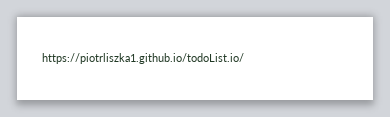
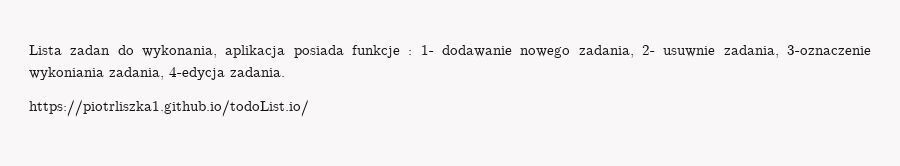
(42, 58) none -> [29,45,872,58] [29,67,285,80] Lista zadan do wykonania, aplikacja posiada funkcje : 1- dodawanie nowego zadania, 2- usuwnie zadania, 3-oznaczenie wykoniania zadania, 4-edycja zadania. //

